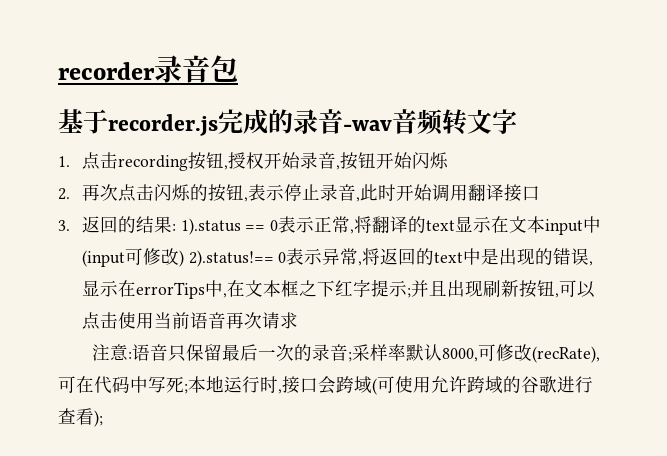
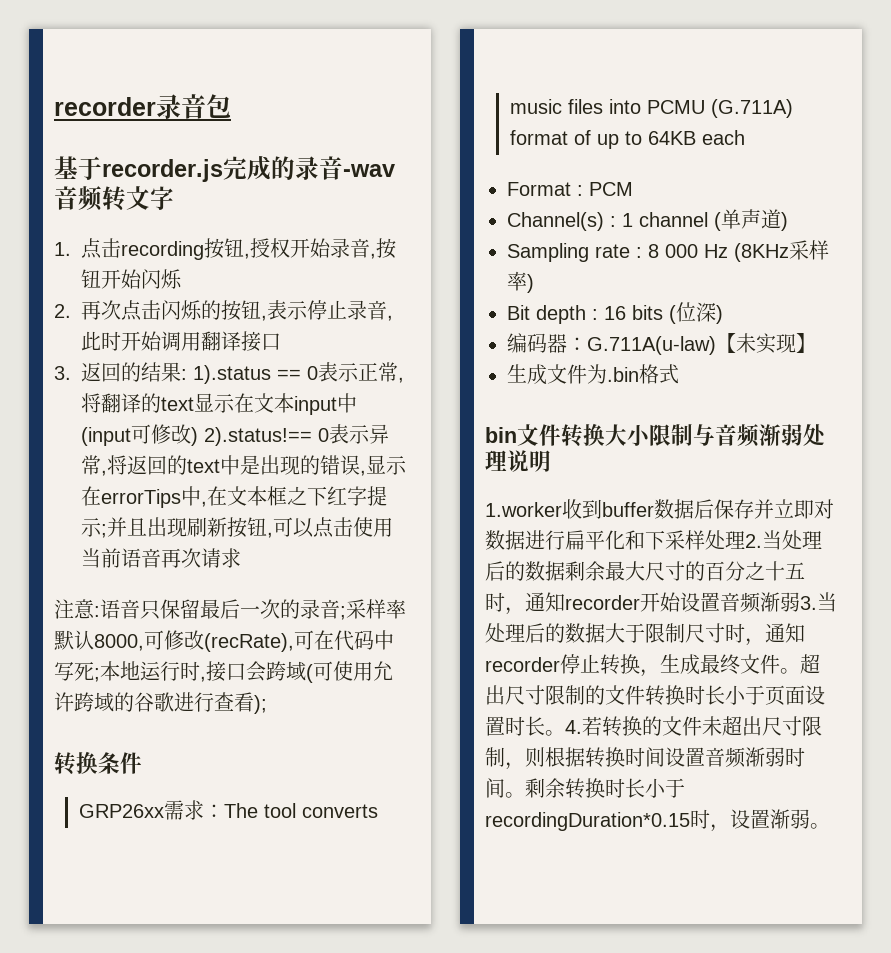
(103, 418) none -> [54,751,142,775] [79,800,379,820] [510,99,794,118] [510,130,746,149] [507,182,633,196] [507,209,788,231] [507,240,829,262] [507,271,534,293] [507,302,723,324] [507,333,816,355] [507,364,679,385] [485,423,826,447] [485,450,551,472] [485,499,834,519] [485,530,822,550] [485,561,805,581] [485,592,837,615] [485,623,805,646] [485,654,820,677] [485,685,825,706] [485,716,822,737] [485,747,805,770] [485,778,685,799] [485,809,830,832] // 转换条件 // GRP26xx需求：The tool converts music files into PCMU (G.711A) format of up to 64KB each // Format : PCM // Channel(s) : 1 channel (单声道) // Sampling rate : 8 000 Hz (8KHz采样率) // Bit depth : 16 bits (位深) // 编码器：G.711A(u-law)【未实现】 // 生成文件为.bin格式 // bin文件转换大小限制与音频渐弱处理说明 // 1.worker收到buffer数据后保存并立即对数据进行扁平化和下采样处理2.当处理后的数据剩余最大尺寸的百分之十五时，通知recorder开始设置音频渐弱3.当处理后的数据大于限制尺寸时，通知recorder停止转换，生成最终文件。超出尺寸限制的文件转换时长小于页面设置时长。4.若转换的文件未超出尺寸限制，则根据转换时间设置音频渐弱时间。剩余转换时长小于recordingDuration*0.15时，设置渐弱。

